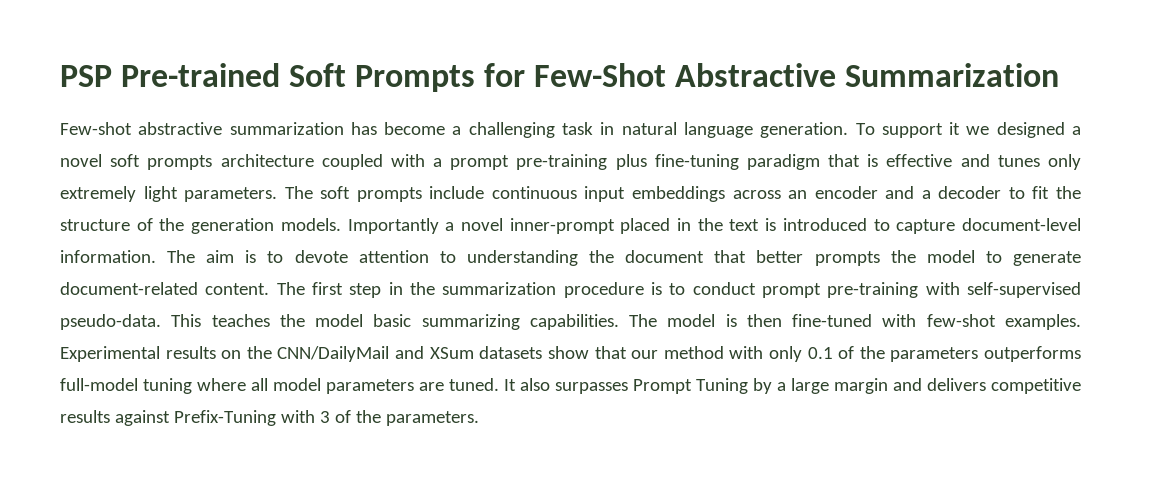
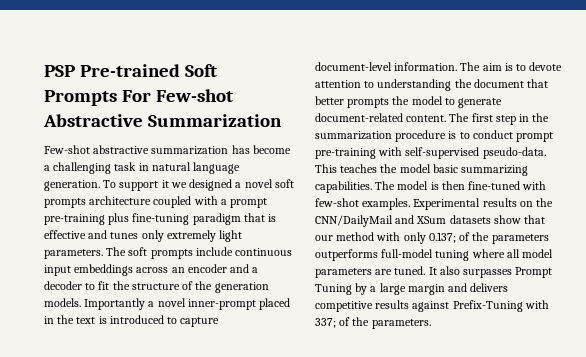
[484,63,667,87] for Few-Shot -> [122,89,234,102] For Few-shot
[807,347,833,359] 0.1 -> [428,232,456,243] 0.137;
[319,411,330,423] 3 -> [315,318,336,328] 337;

